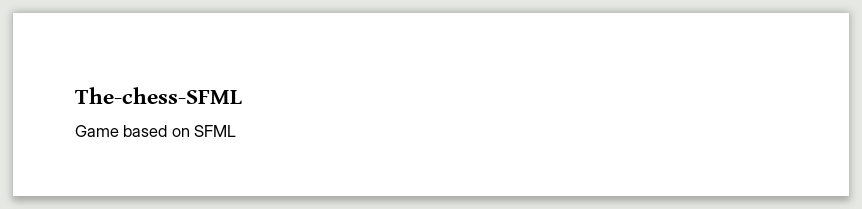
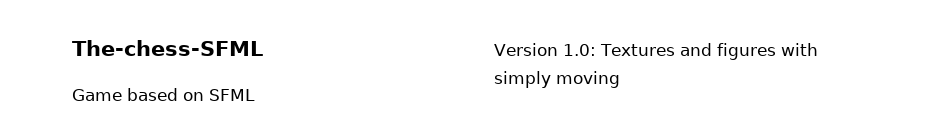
(237, 131) none -> [494,43,818,60] [494,71,620,88] // Version 1.0: Textures and figures with simply moving

